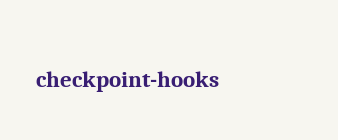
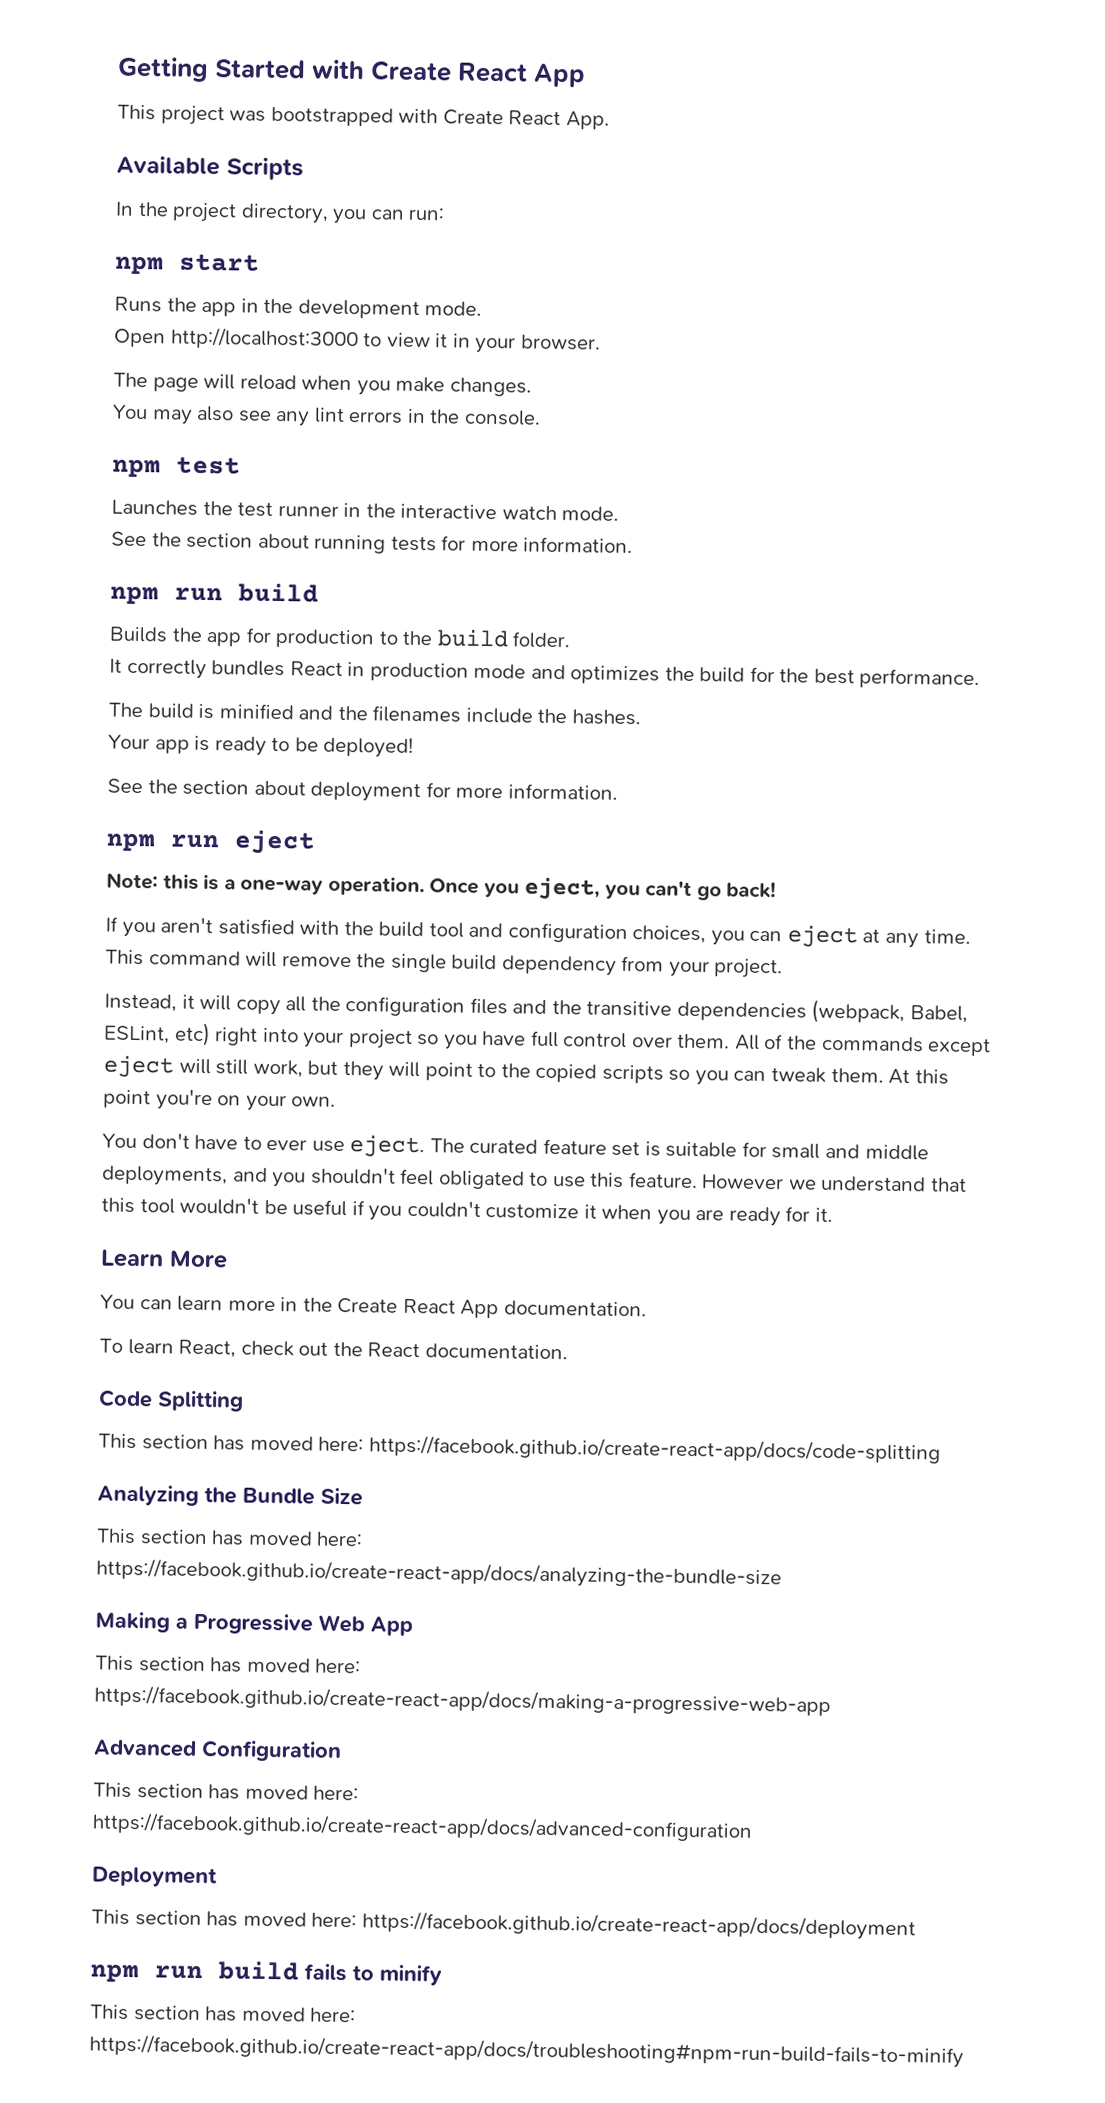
[36,71,219,92] checkpoint-hooks -> [117,56,587,88] [117,104,610,130] [116,155,304,181] [115,201,446,225] [115,253,260,275] [114,296,483,320] [114,327,601,354] [113,372,532,397] [113,404,541,427] [112,456,241,478] [111,499,620,521] [111,531,634,554] [110,582,319,605] [109,626,572,649] [109,658,981,690] [108,702,641,726] [108,734,415,758] [107,778,618,803] [106,829,316,855] [106,872,777,901] [105,916,971,949] [105,949,784,979] [104,993,968,1025] [104,1022,992,1057] [103,1055,949,1086] [103,1089,337,1112] [102,1133,929,1161] [102,1165,967,1193] [101,1197,834,1227] [100,1249,228,1269] [100,1294,647,1319] [99,1338,568,1360] [98,1389,244,1412] [98,1433,941,1464] [97,1484,363,1506] [96,1528,364,1547] [96,1558,782,1590] [95,1611,413,1637] [95,1655,362,1674] [94,1685,831,1717] [93,1739,342,1763] [93,1782,360,1801] [92,1812,752,1842] [92,1866,218,1888] [91,1909,916,1941] [90,1960,442,1986] [90,2004,357,2023] [89,2034,964,2068] Getting Started with Create React App // This project was bootstrapped with Create React App. // Available Scripts // In the project directory, you can run: // npm start // Runs the app in the development mode. // Open http://localhost:3000 to view it in your browser. // The page will reload when you make changes. // You may also see any lint errors in the console. // npm test // Launches the test runner in the interactive watch mode. // See the section about running tests for more information. // npm run build // Builds the app for production to the build folder. // It correctly bundles React in production mode and optimizes the build for the best performance. // The build is minified and the filenames include the hashes. // Your app is ready to be deployed! // See the section about deployment for more information. // npm run eject // Note: this is a one-way operation. Once you eject, you can't go back! // If you aren't satisfied with the build tool and configuration choices, you can eject at any time. This command will remove the single build dependency from your project. // Instead, it will copy all the configuration files and the transitive dependencies (webpack, Babel, ESLint, etc) right into your project so you have full control over them. All of the commands except eject will still work, but they will point to the copied scripts so you can tweak them. At this point you're on your own. // You don't have to ever use eject. The curated feature set is suitable for small and middle deployments, and you shouldn't feel obligated to use this feature. However we understand that this tool wouldn't be useful if you couldn't customize it when you are ready for it. // Learn More // You can learn more in the Create React App documentation. // To learn React, check out the React documentation. // Code Splitting // This section has moved here: https://facebook.github.io/create-react-app/docs/code-splitting // Analyzing the Bundle Size // This section has moved here: https://facebook.github.io/create-react-app/docs/analyzing-the-bundle-size // Making a Progressive Web App // This section has moved here: https://facebook.github.io/create-react-app/docs/making-a-progressive-web-app // Advanced Configuration // This section has moved here: https://facebook.github.io/create-react-app/docs/advanced-configuration // Deployment // This section has moved here: https://facebook.github.io/create-react-app/docs/deployment // npm run build fails to minify // This section has moved here: https://facebook.github.io/create-react-app/docs/troubleshooting#npm-run-build-fails-to-minify

